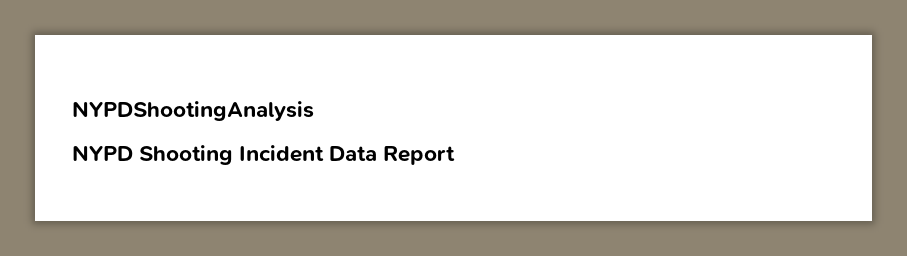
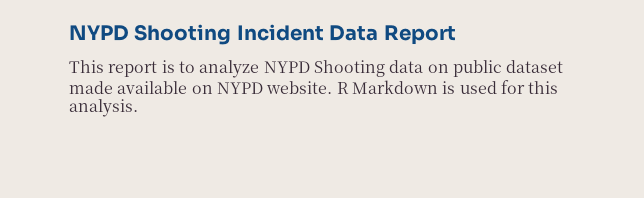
[72,101,314,121] NYPDShootingAnalysis // -> (69, 33) none
(456, 155) none -> [69,60,564,78] [69,80,559,94] [69,99,138,117] // This report is to analyze NYPD Shooting data on public dataset made available on NYPD website. R Markdown is used for this analysis.

